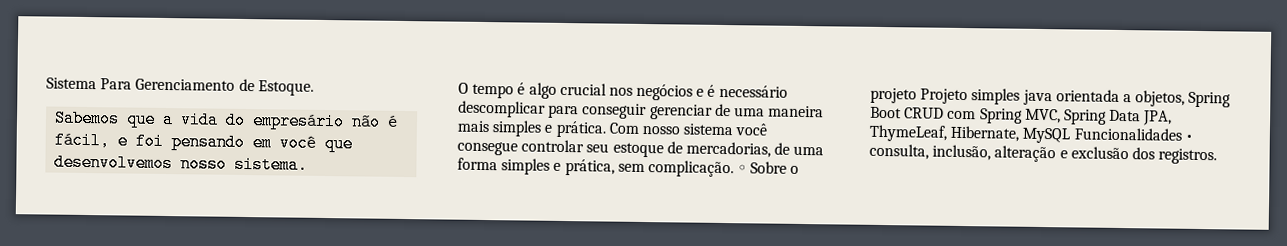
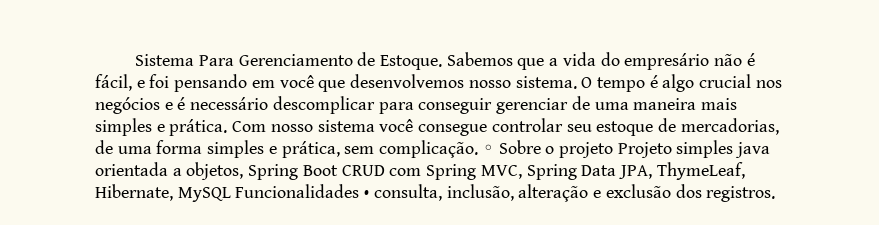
(314, 88) // -> (442, 62) none
(309, 164) // -> (577, 82) none

